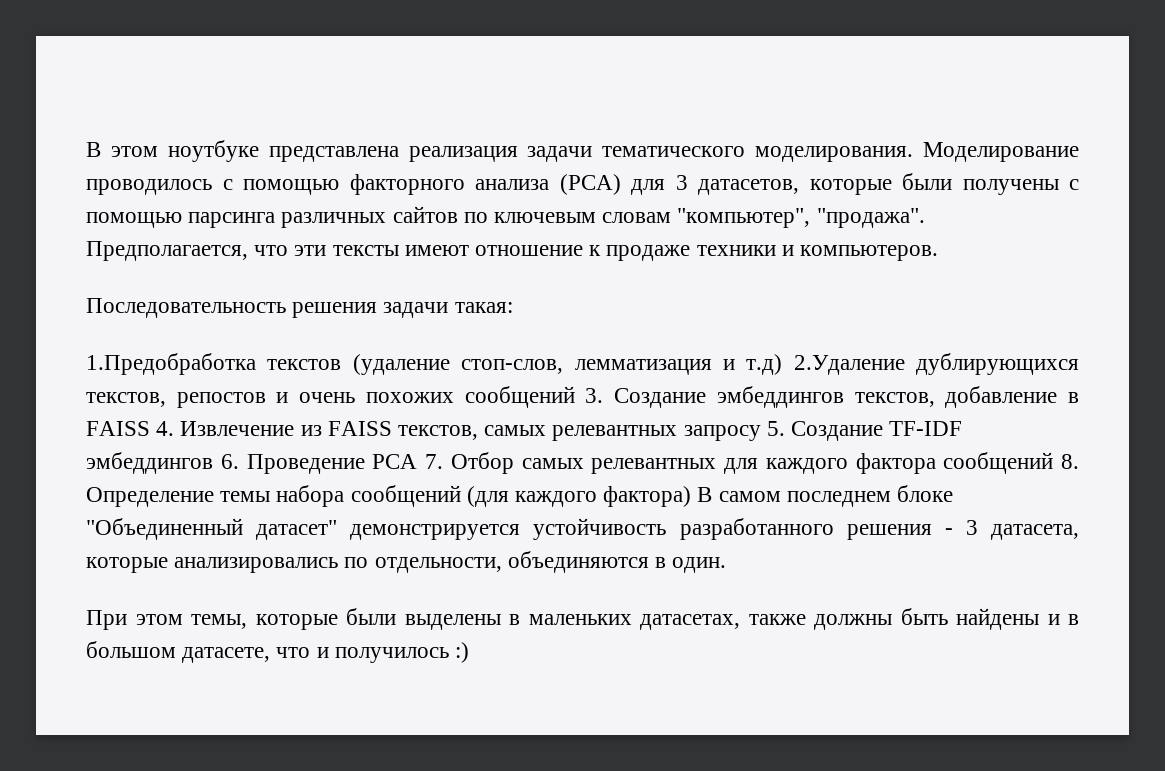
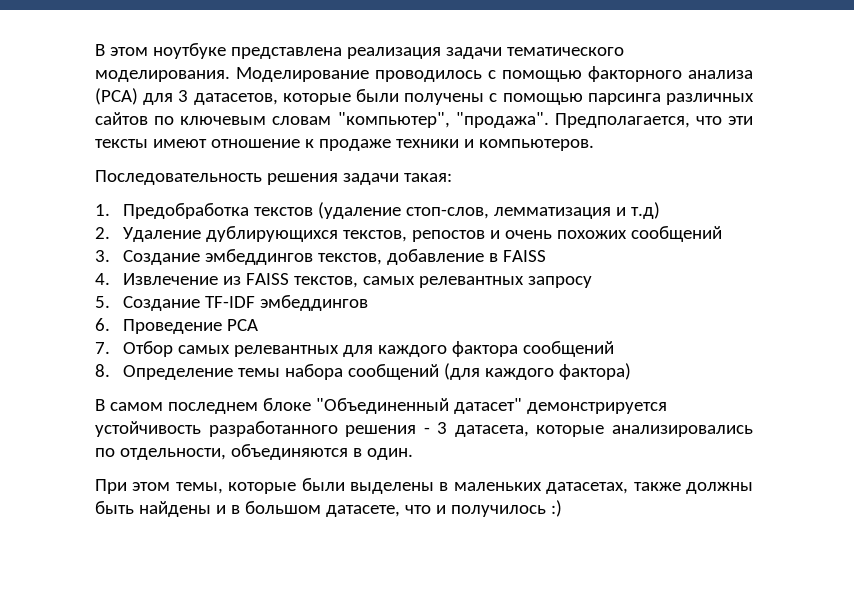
[86,353,256,375] 1.Предобработка -> [95,203,250,219] 1. Предобработка
[793,355,905,375] 2.Удаление -> [95,227,202,242] // 2. Удаление
(575, 397) none -> (723, 234) //
(150, 428) none -> (547, 256) //
(761, 433) none -> (593, 282) //
(213, 463) none -> (369, 303) //
(418, 461) none -> (259, 325) //
(1054, 463) none -> (615, 349) //
(692, 496) none -> (632, 371) //

